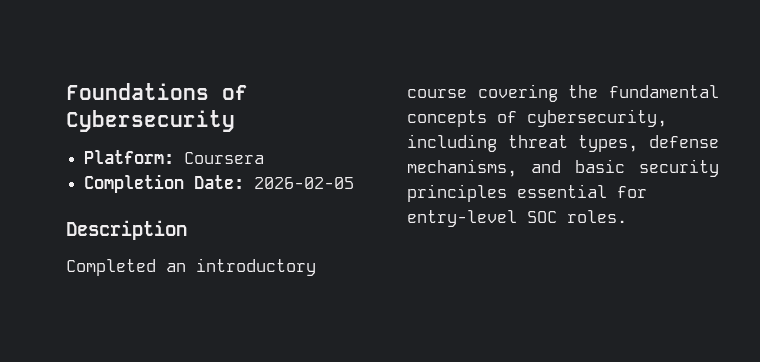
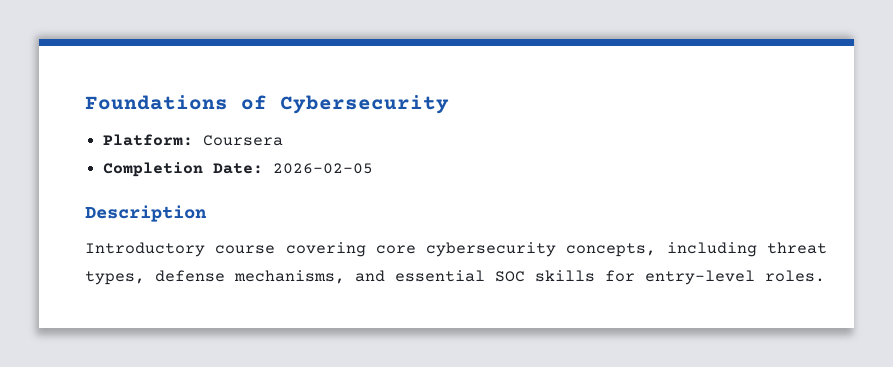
[66,258,316,276] [407,84,719,102] [407,109,667,127] Completed an introductory course covering the fundamental concepts of cybersecurity, -> [85,242,657,257] Introductory course covering core cybersecurity concepts,
[575,159,719,177] [407,184,607,202] basic security principles essential -> [395,270,595,282] essential SOC skills
[527,211,557,223] SOC -> (755, 277) none

